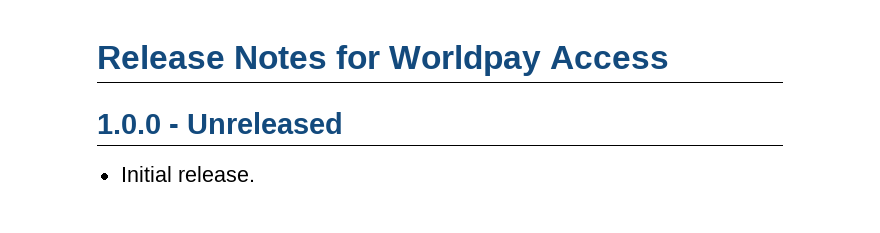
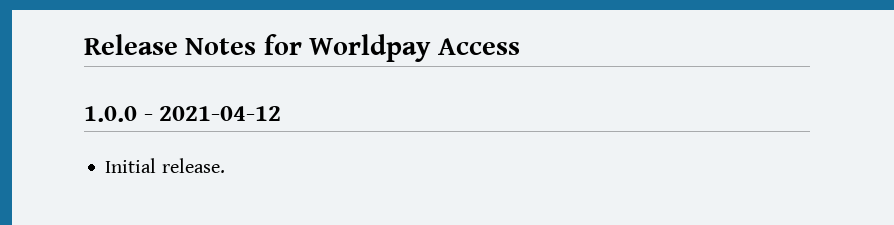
[187,112,343,134] Unreleased -> [159,106,282,121] 2021-04-12

